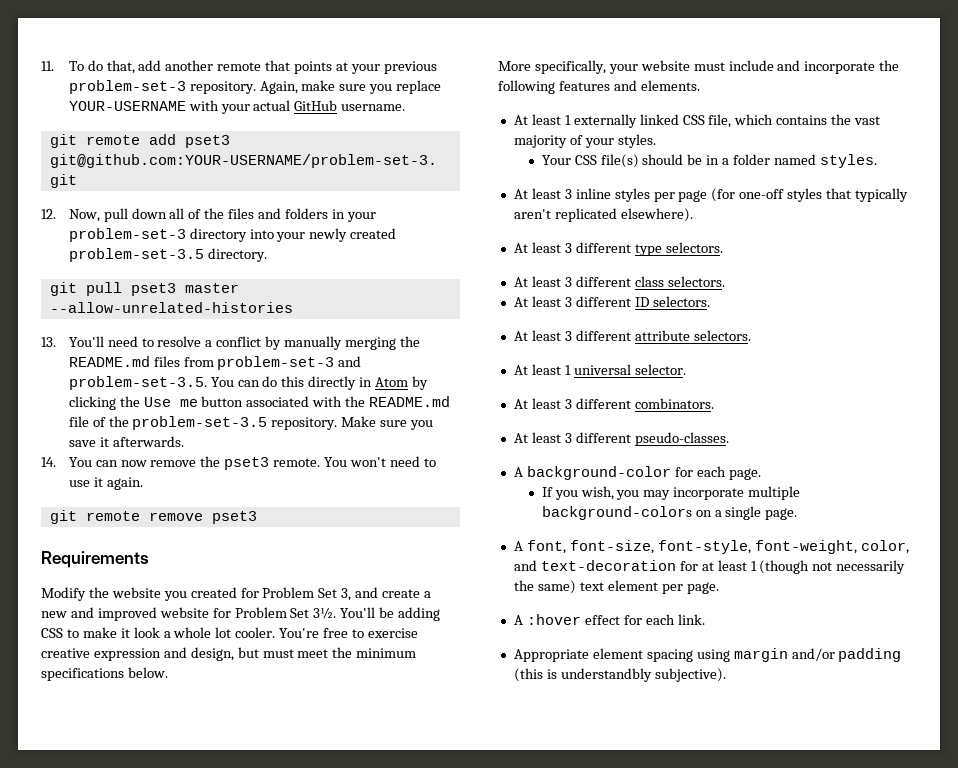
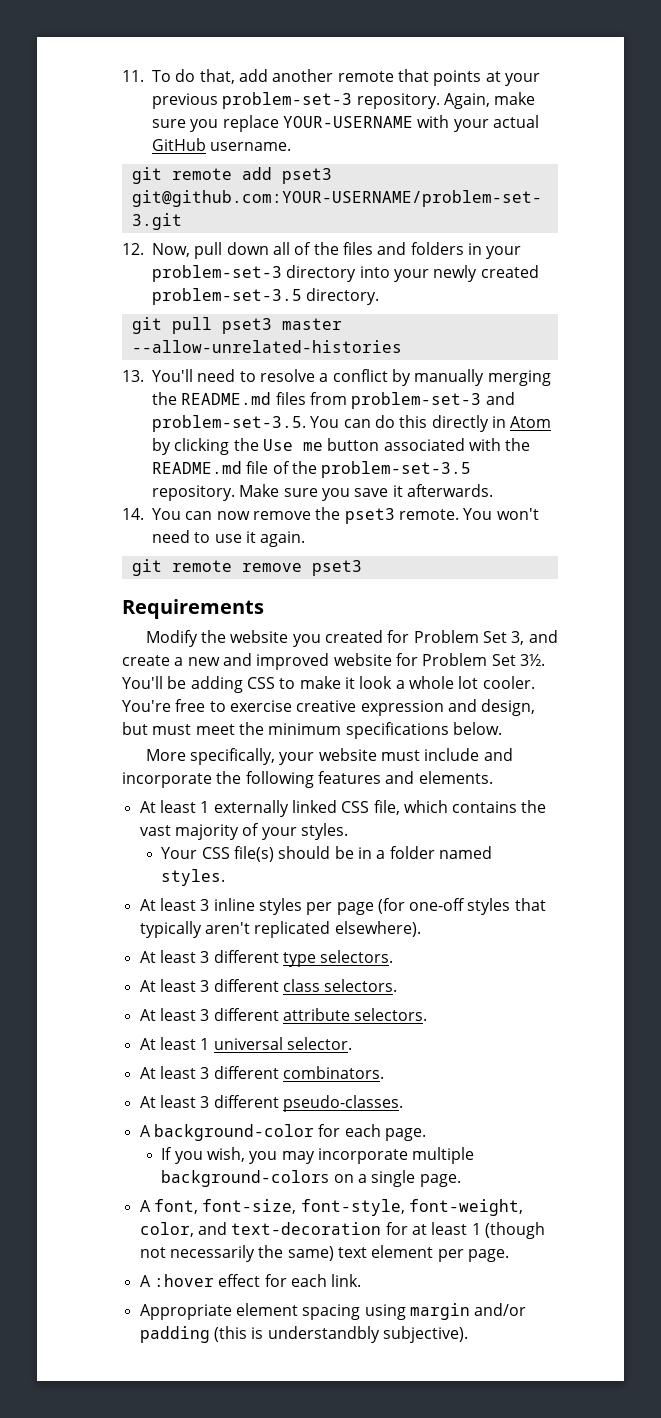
[513,296,710,307] // At least 3 different ID selectors. -> (398, 985) none

